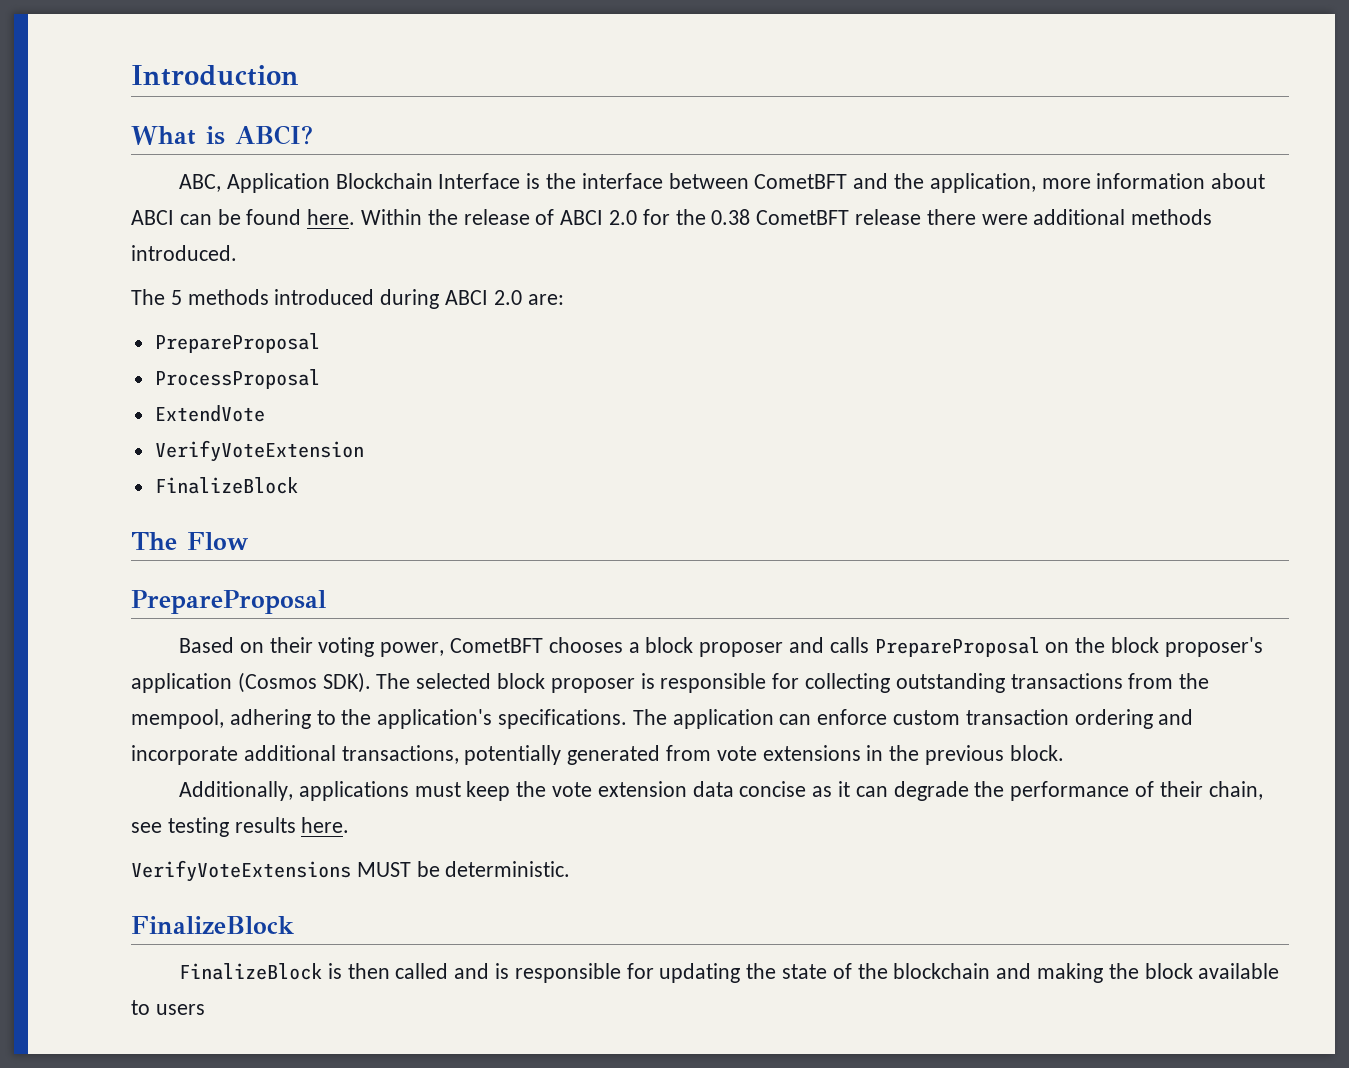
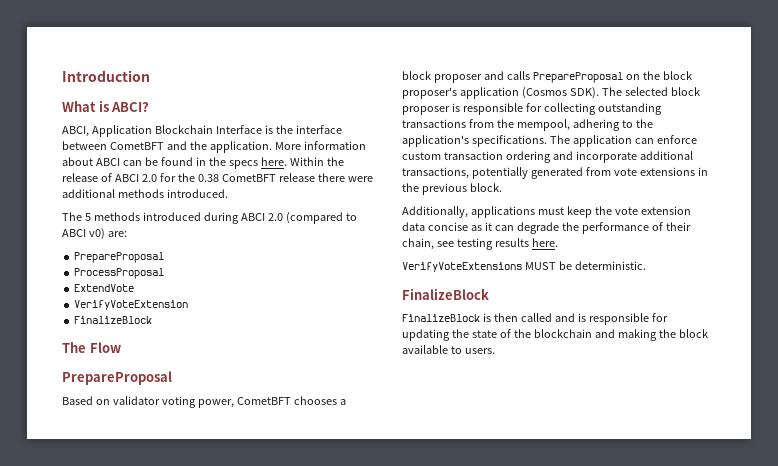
[178,174,221,192] ABC, -> [62,126,89,137] ABCI,
[929,173,1091,193] application, more -> [209,141,301,153] application. More
(302, 217) none -> [195,157,258,169] in the specs
(522, 297) none -> [285,212,357,224] [62,228,105,240] (compared to ABCI v0)
[269,637,313,653] their -> [112,396,160,405] validator
[155,1004,205,1015] users -> [464,348,495,354] users.

